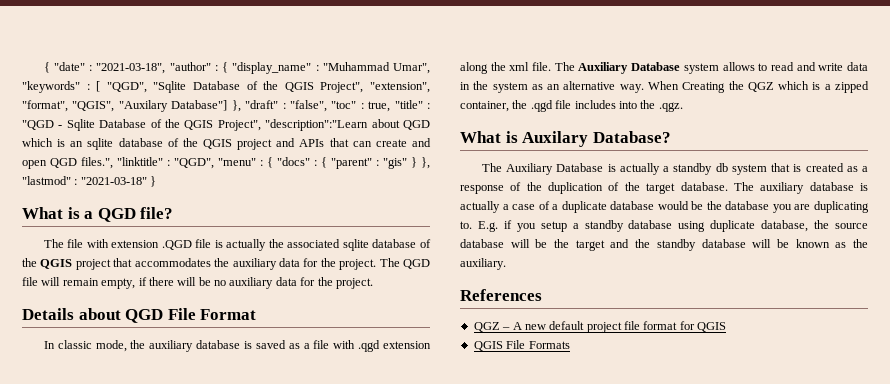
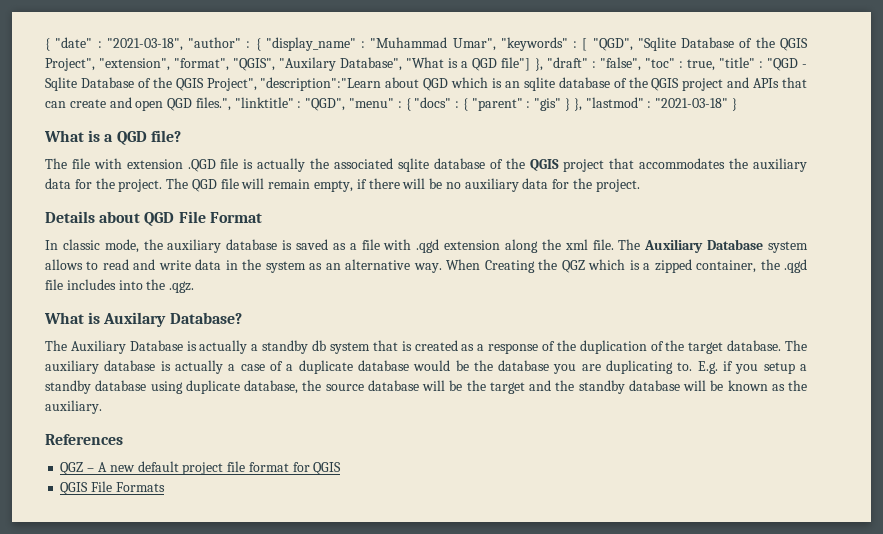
[171,100,228,111] Database"] -> [340,57,531,71] Database", "What is a QGD file"]

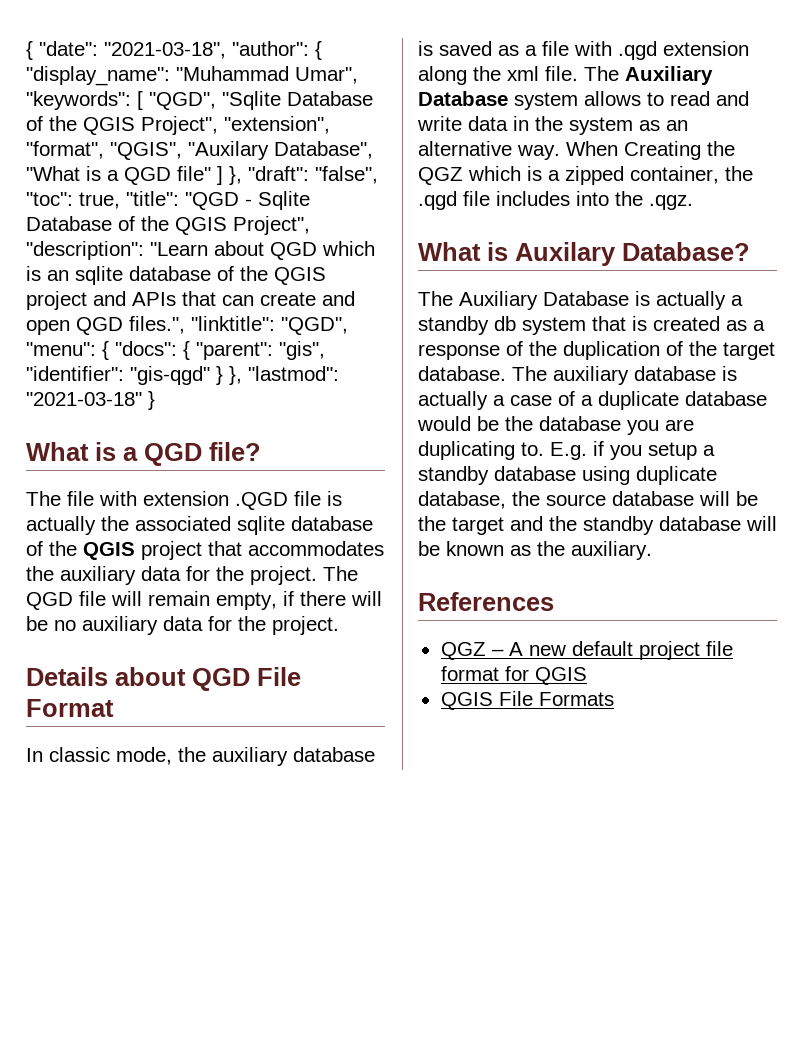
[45,37,578,51] { "date" : "2021-03-18", "author" : { "display_name" : "Muhammad Umar", "keywords" : -> [26,41,322,60] [26,66,358,86] [26,91,131,110] { "date": "2021-03-18", "author": { "display_name": "Muhammad Umar", "keywords":
[501,57,763,71] file"] }, "draft" : "false", "toc" : true, "title" : -> [177,166,378,185] [26,191,179,209] file" ] }, "draft": "false", "toc": true, "title":
[260,77,382,91] "description":"Learn -> [26,241,208,260] "description": "Learn
[234,97,652,111] "linktitle" : "QGD", "menu" : { "docs" : { "parent" : "gis" } }, "lastmod" : -> [191,316,348,335] [26,341,325,360] [26,366,339,385] "linktitle": "QGD", "menu": { "docs": { "parent": "gis", "identifier": "gis-qgd" } }, "lastmod":

